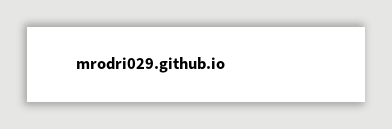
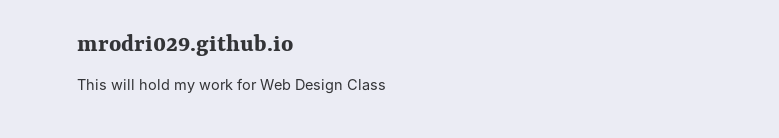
(225, 65) none -> [77,78,386,94] // This will hold my work for Web Design Class

